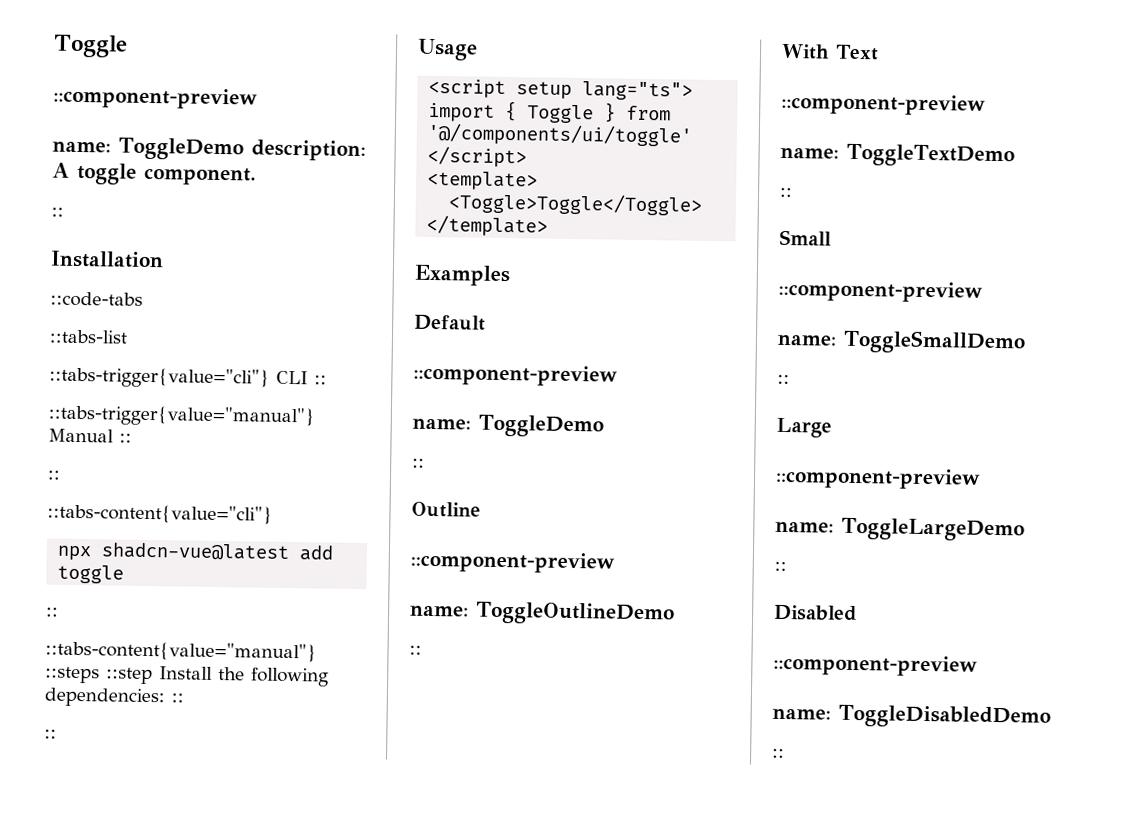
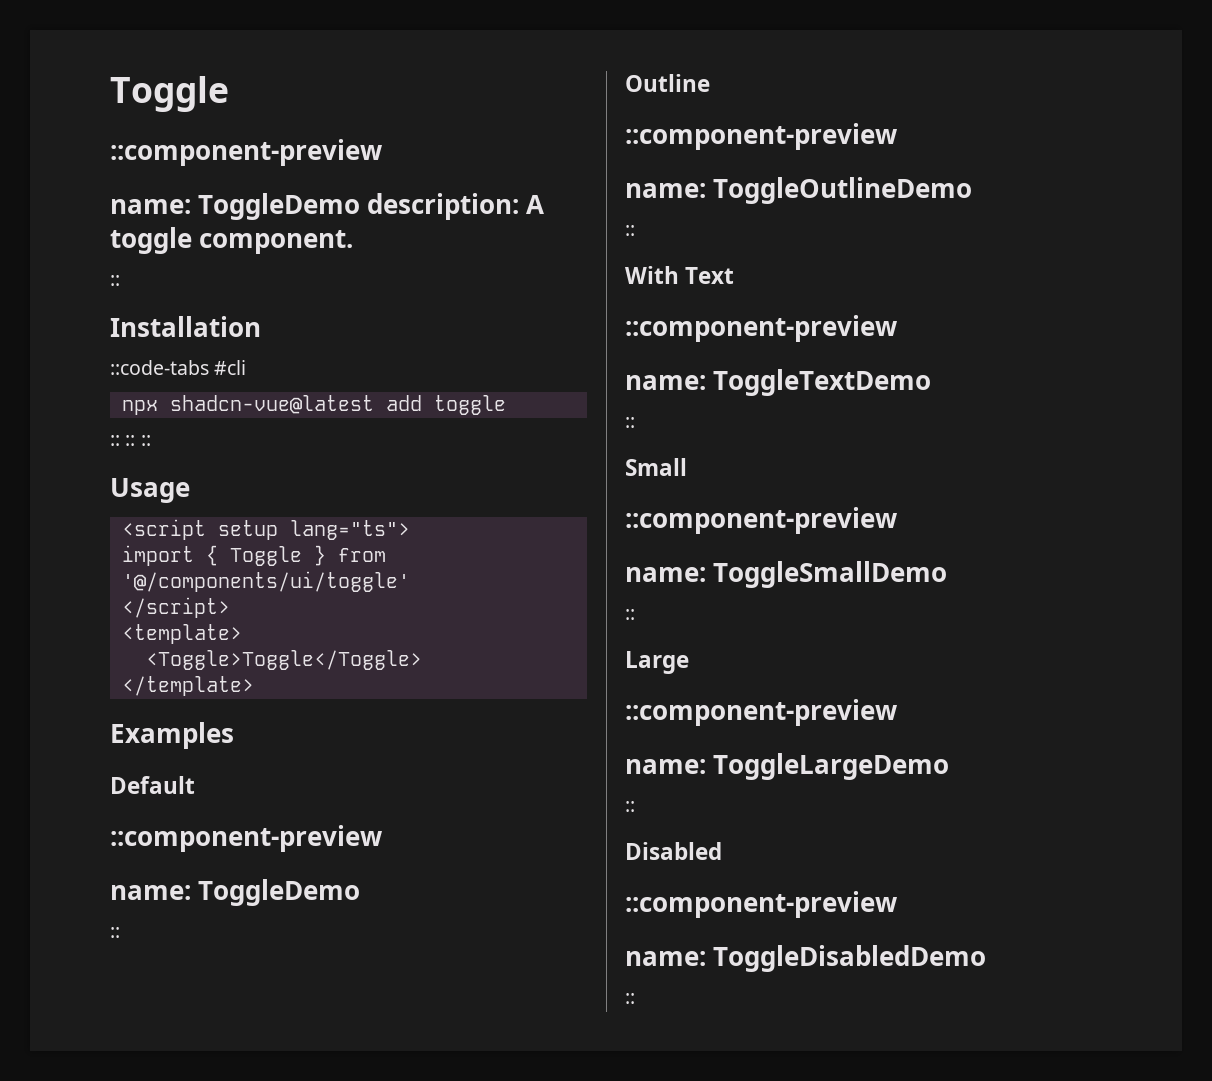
[49,329,128,344] [49,366,327,389] [48,404,315,428] [48,428,132,443] [47,470,61,480] [47,503,273,525] // ::tabs-list // ::tabs-trigger{value="cli"} CLI :: // ::tabs-trigger{value="manual"} Manual :: // :: // ::tabs-content{value="cli"} -> [214,360,247,375] #cli
[45,640,317,663] [45,666,329,687] [44,687,184,708] // ::tabs-content{value="manual"} ::steps ::step Install the following dependencies: :: // -> [125,435,136,446] ::

